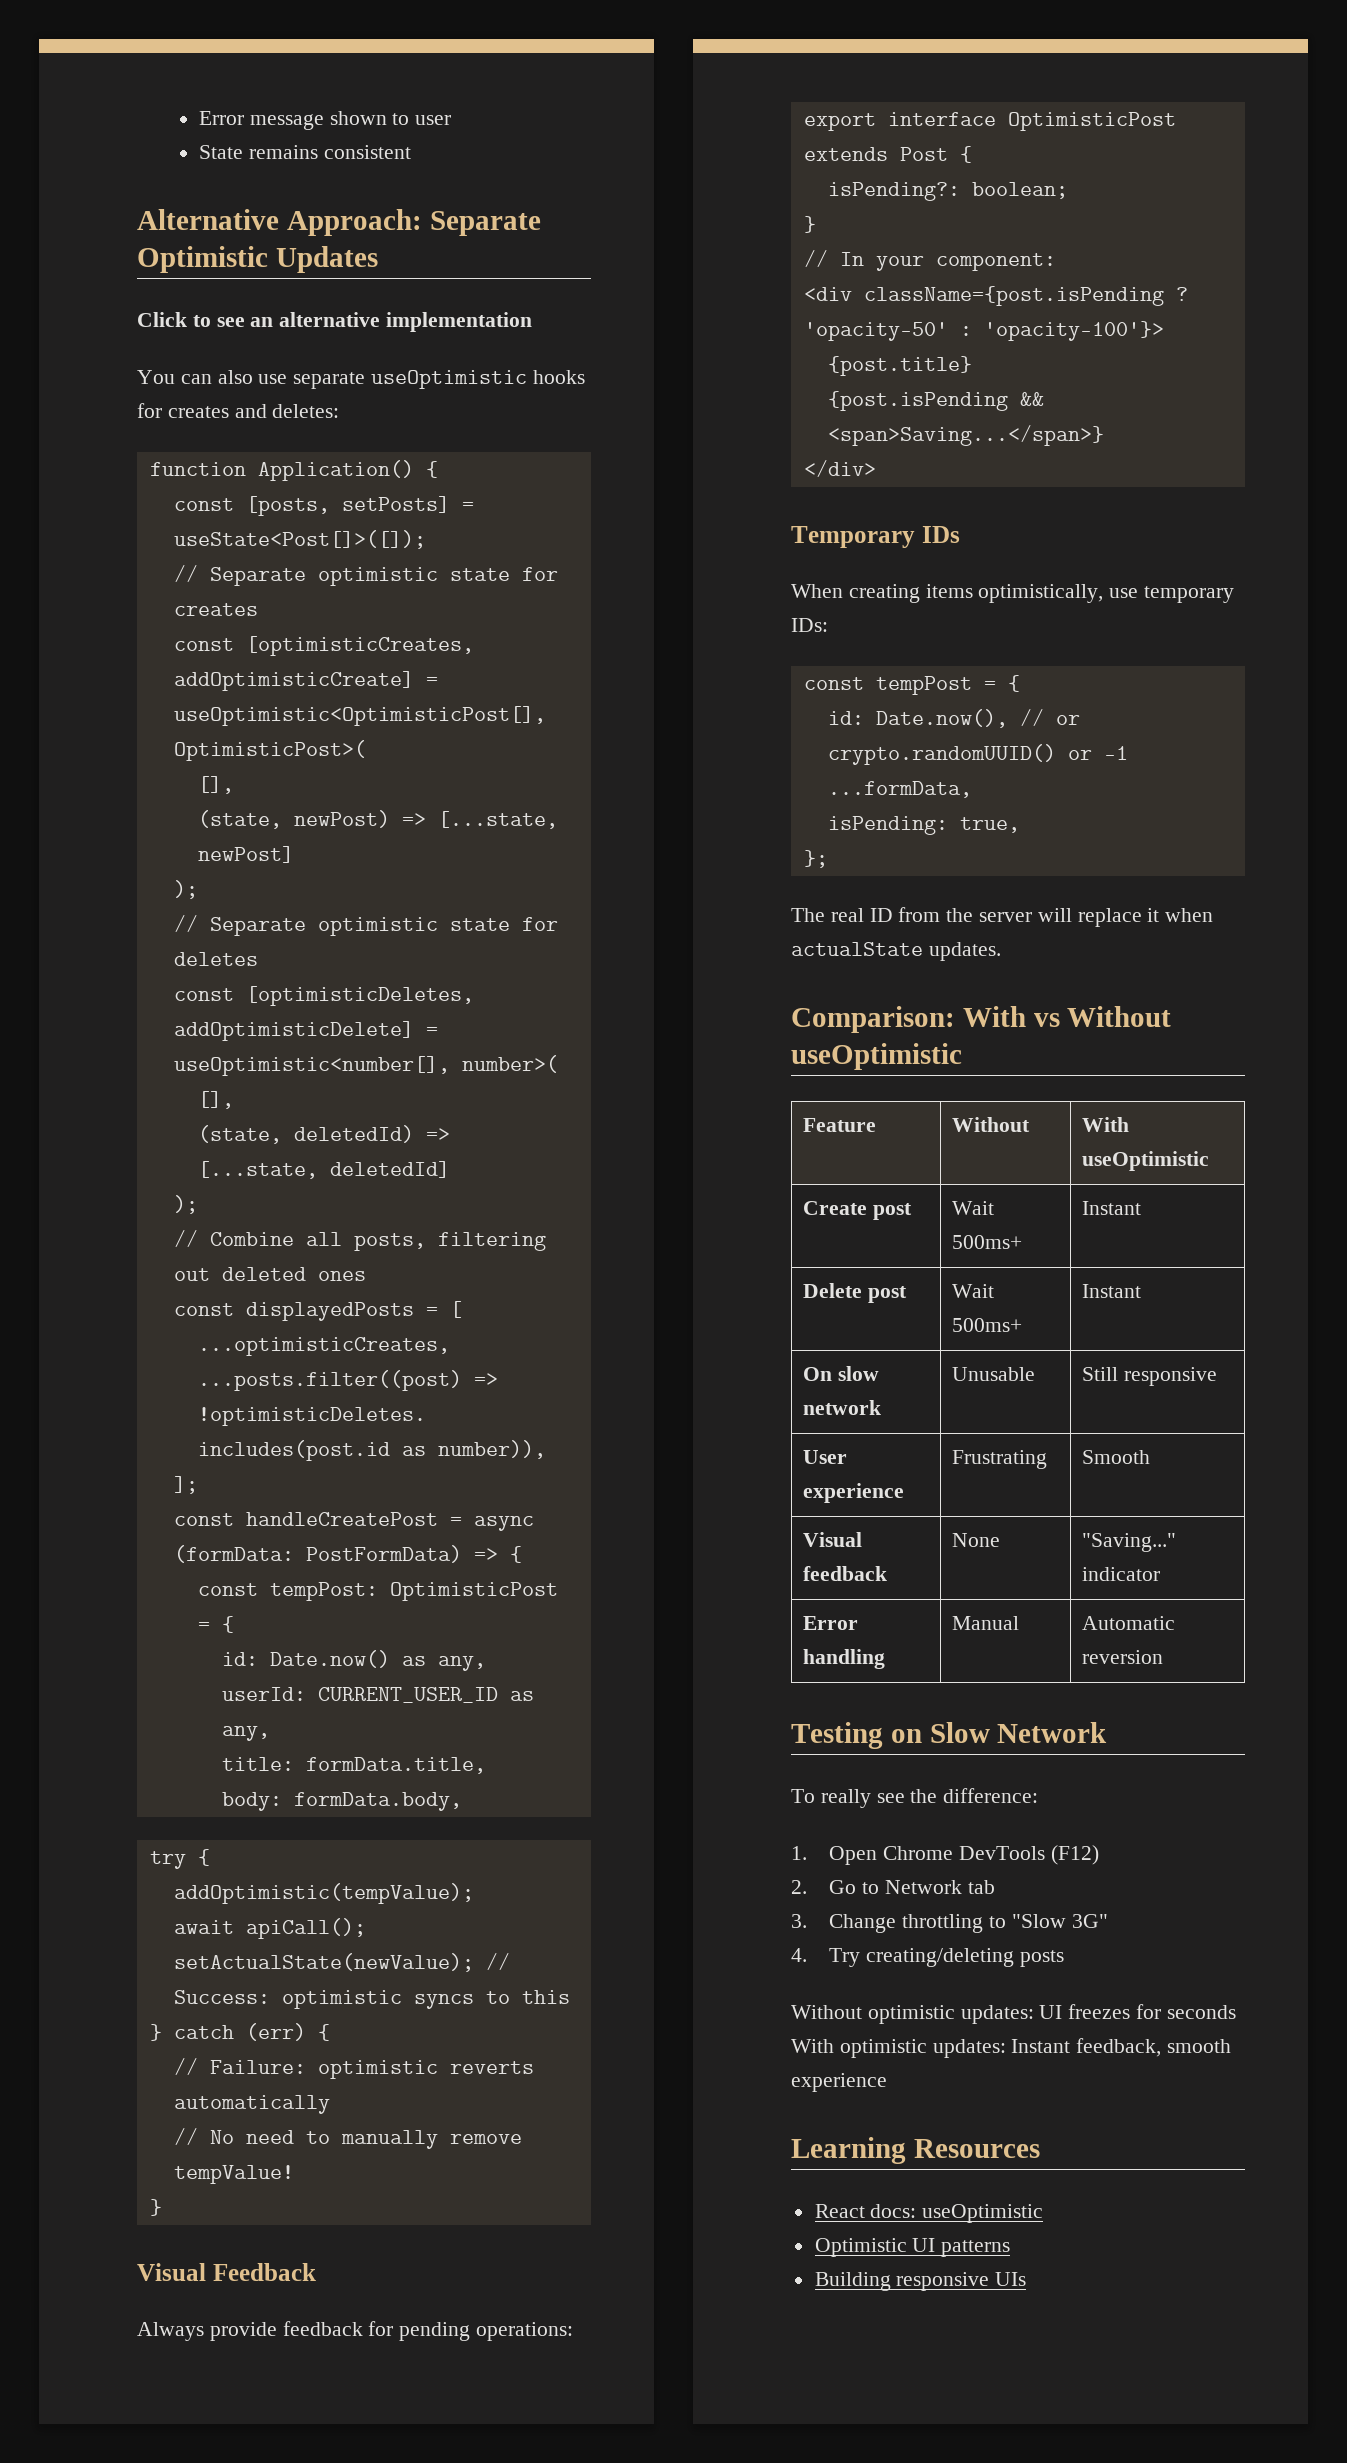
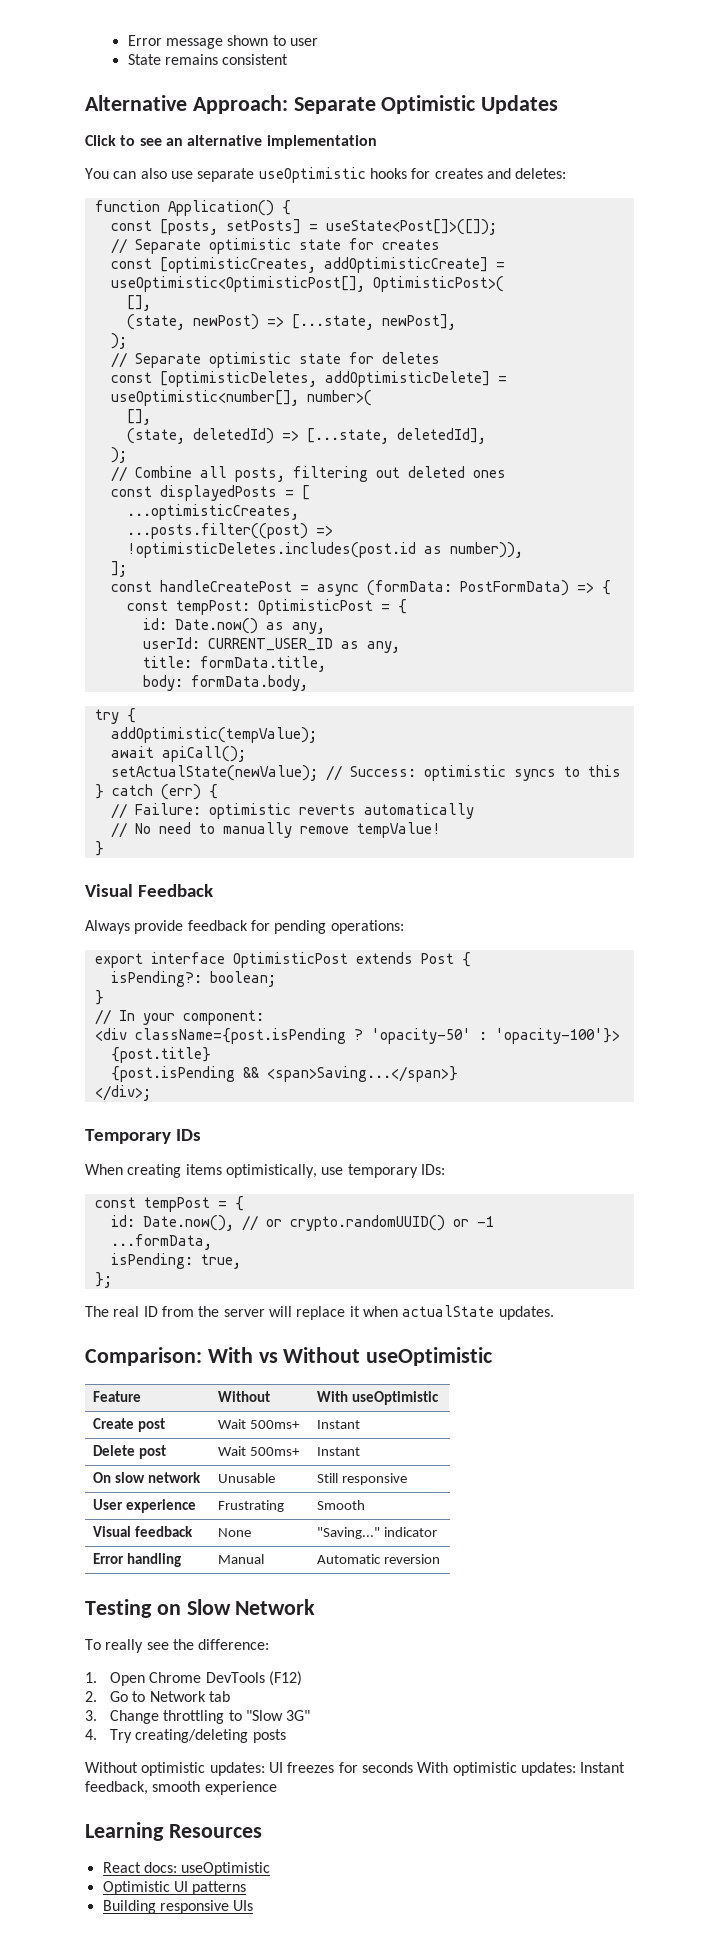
[197,846,294,863] newPost] -> [381,314,456,330] newPost],
[329,1161,450,1178] deletedId] -> [396,428,486,444] deletedId],
[803,460,876,477] </div> -> [94,1085,151,1101] </div>;

